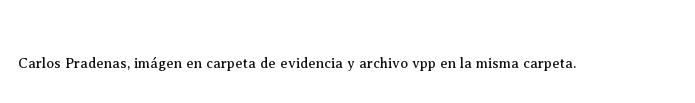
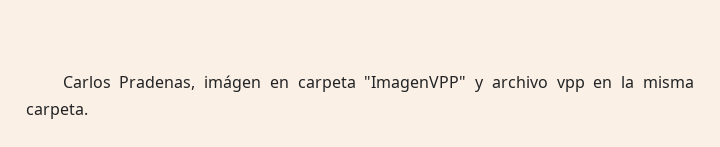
[260,57,343,68] de evidencia -> [364,76,467,92] "ImagenVPP"

